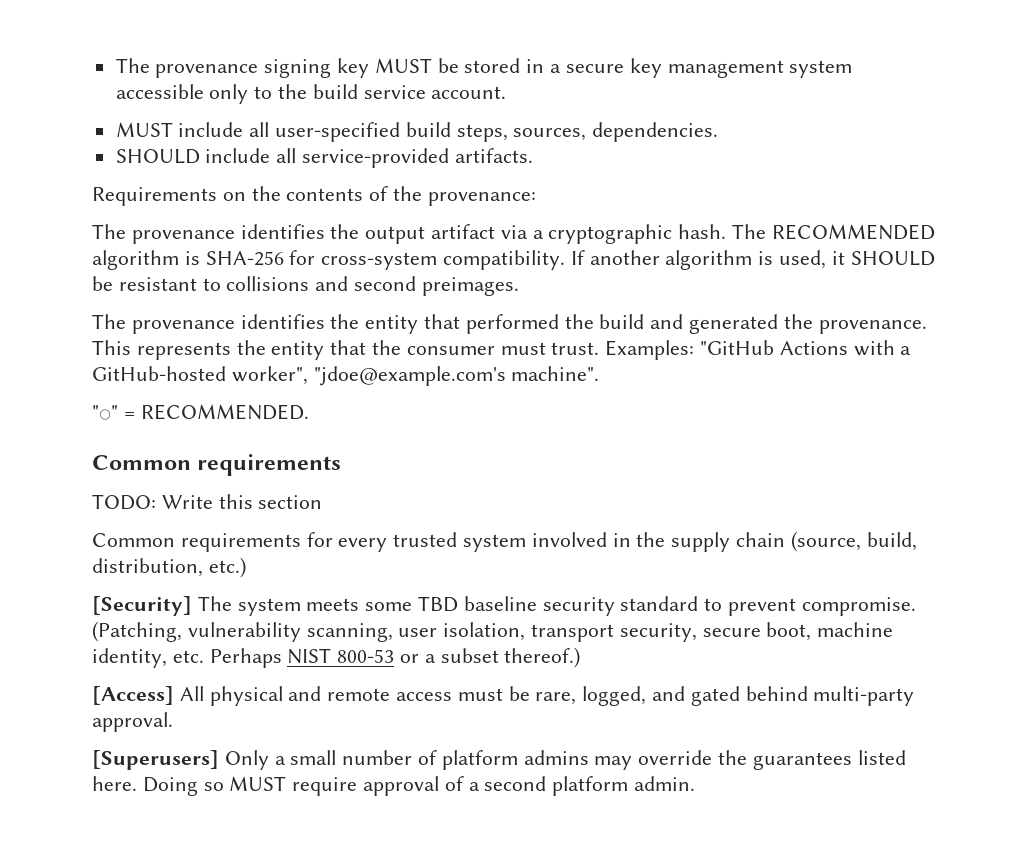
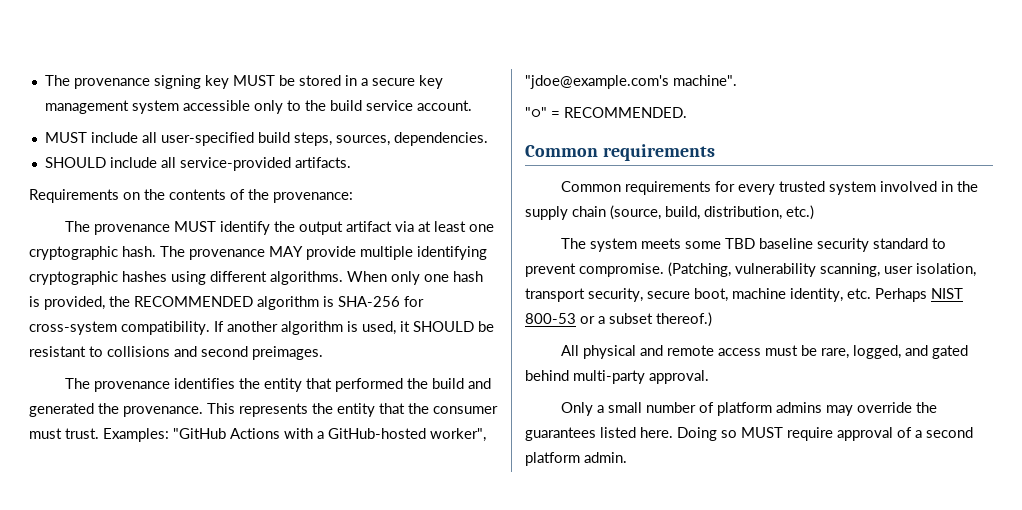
[240,224,325,239] identifies -> [173,221,270,235] MUST identify
[532,224,767,244] a cryptographic hash. The -> [417,221,494,232] [29,246,487,260] [29,271,483,285] [29,296,130,310] at least one cryptographic hash. The provenance MAY provide multiple identifying cryptographic hashes using different algorithms. When only one hash is provided, the
[92,494,323,510] // TODO: Write this section -> (715, 152) none
[92,596,192,616] [Security] -> (814, 212) none
[92,686,174,705] [Access] -> (712, 319) none
[92,750,219,770] [Superusers] -> (709, 377) none

